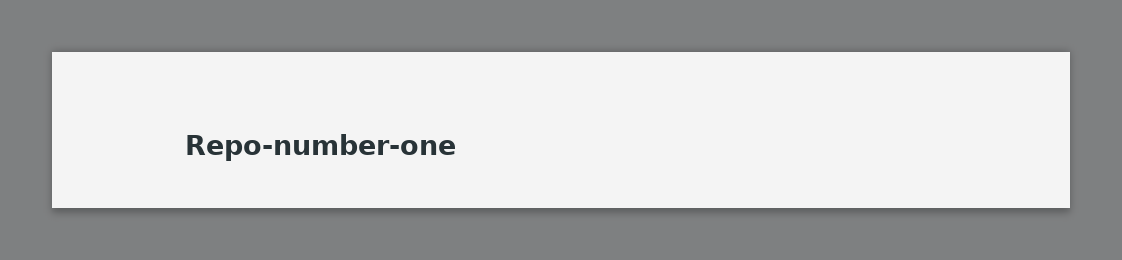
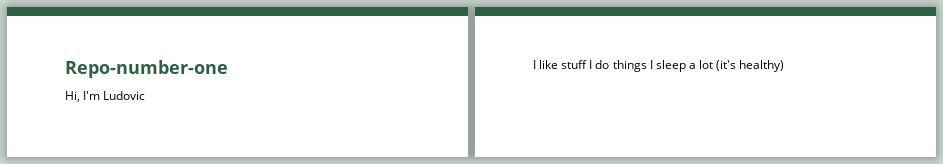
(456, 147) none -> [65,91,146,102] [533,60,785,72] // Hi, I'm Ludovic // I like stuff I do things I sleep a lot (it's healthy)

